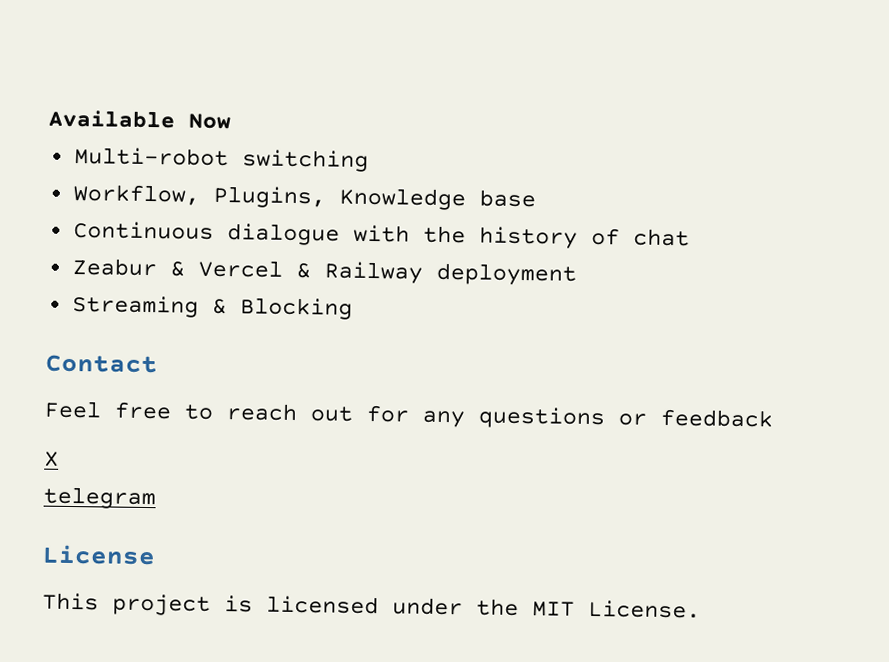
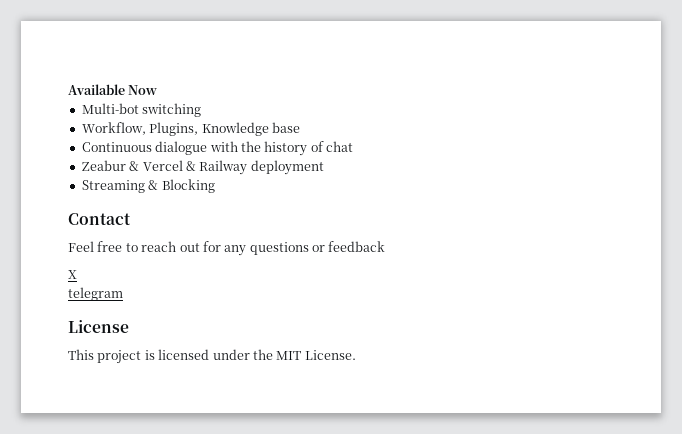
[73,146,229,167] Multi-robot -> [81,103,139,114] Multi-bot

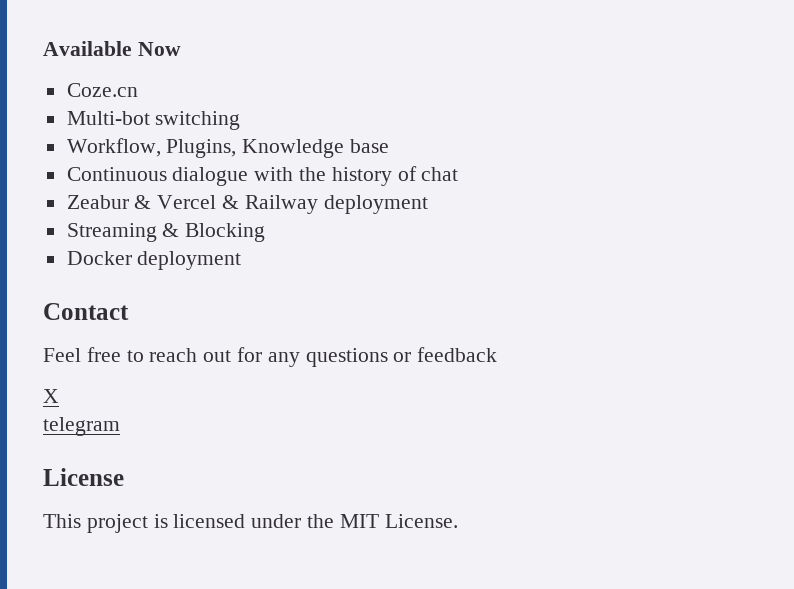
(158, 90) none -> [66,83,138,97] // Coze.cn
(215, 186) none -> [66,251,242,270] // Docker deployment

